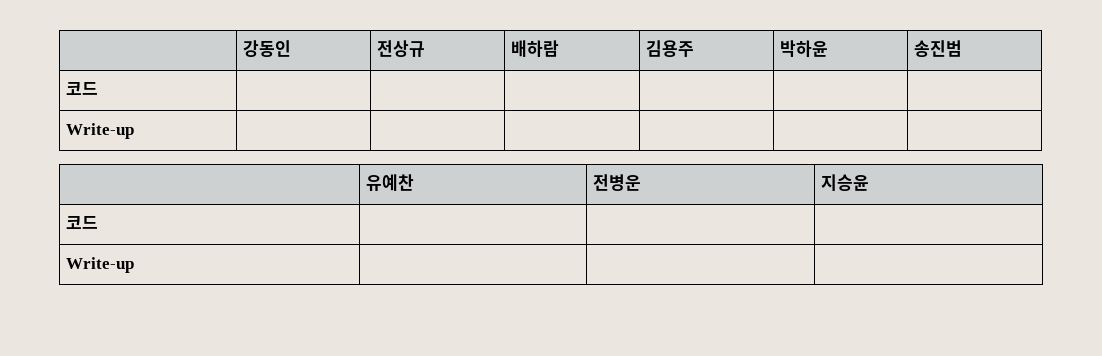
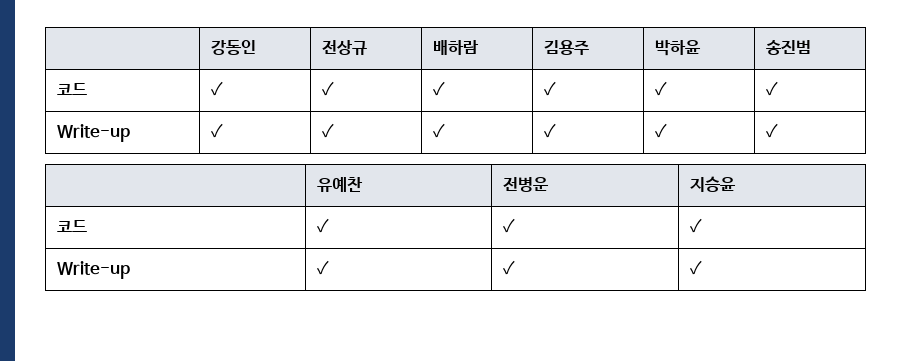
[65,123,134,139] [365,174,414,191] [592,174,641,191] [820,174,869,191] [65,216,98,229] [65,257,134,273] | | | | | // Write-up | | | | | | // | 유예찬 | 전병운 | 지승윤 // 코드 | | | // Write-up | | | -> [211,81,224,96] [322,81,335,96] [433,81,446,96] [544,81,557,96] [655,81,668,96] [766,81,779,96] [57,124,131,142] [211,123,224,138] [322,123,335,138] [433,123,446,138] [544,123,557,138] [655,123,668,138] [766,123,779,138] [317,177,364,192] [503,177,550,192] [690,176,737,192] [57,220,88,232] [317,218,330,233] [503,218,516,233] [690,218,703,233] [57,261,131,279] [317,260,330,275] [503,260,516,275] [690,260,703,275] ✓ | ✓ | ✓ | ✓ | ✓ | ✓ // Write-up | ✓ | ✓ | ✓ | ✓ | ✓ | ✓ // | 유예찬 | 전병운 | 지승윤 // 코드 | ✓ | ✓ | ✓ // Write-up | ✓ | ✓ | ✓

